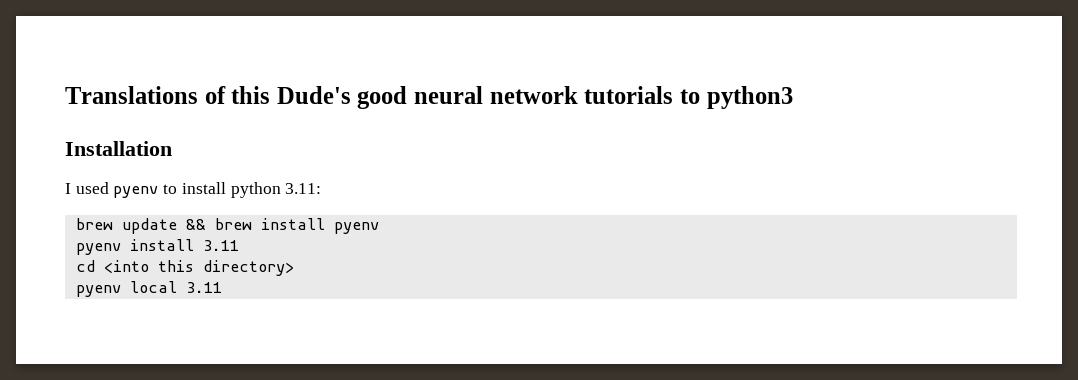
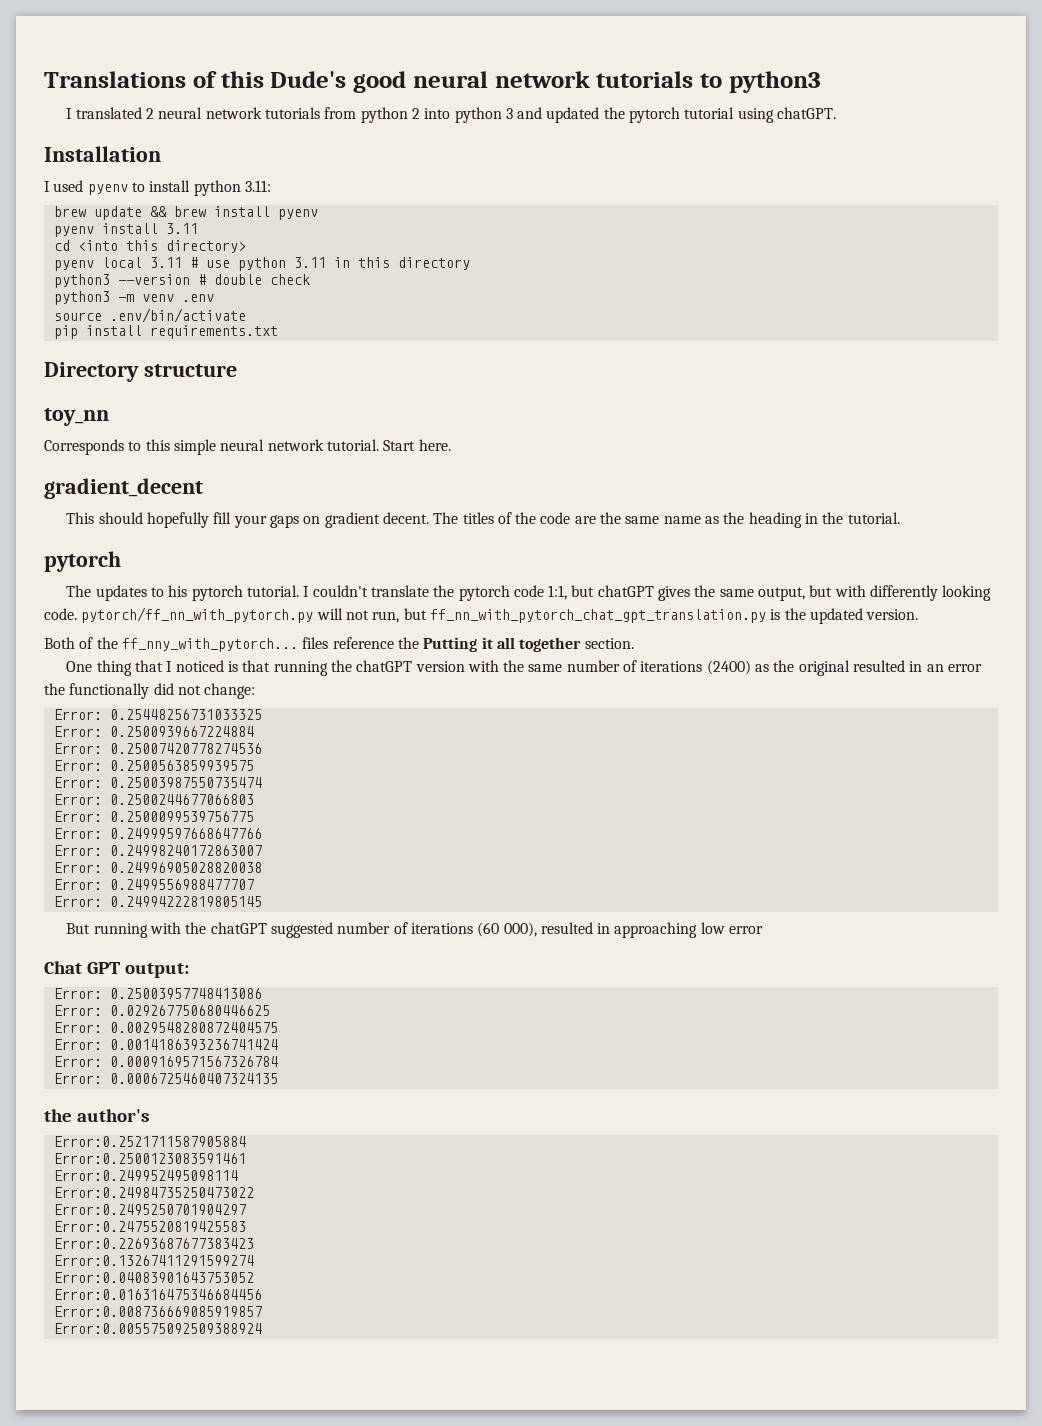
(793, 97) none -> [66,107,837,123] // I translated 2 neural network tutorials from python 2 into python 3 and updated the pytorch tutorial using chatGPT.
(222, 287) none -> [189,257,470,271] [53,274,310,288] [53,291,214,305] [53,308,246,323] [53,325,278,339] [44,362,237,382] [44,408,109,426] [44,439,451,455] [44,478,203,499] [66,512,900,528] [44,551,121,572] [66,585,992,601] [44,607,919,624] [44,637,634,652] [66,660,982,676] [44,683,256,699] [53,709,262,720] [53,726,254,737] [53,743,262,754] [53,760,254,771] [53,777,262,788] [53,794,254,805] [53,811,254,822] [53,828,262,839] [53,845,262,856] [53,862,262,873] [53,879,254,890] [53,896,262,907] [66,922,764,938] [44,961,189,978] [53,988,262,999] [53,1005,270,1016] [53,1022,278,1033] [53,1039,278,1050] [53,1056,278,1067] [53,1073,278,1084] [44,1109,149,1122] [53,1136,246,1147] [53,1153,246,1164] [53,1170,238,1181] [53,1187,254,1198] [53,1204,246,1215] [53,1221,246,1232] [53,1238,254,1249] [53,1255,254,1266] [53,1272,254,1283] [53,1289,262,1300] [53,1306,262,1317] [53,1323,262,1334] # use python 3.11 in this directory // python3 --version # double check // python3 -m venv .env // source .env/bin/activate // pip install requirements.txt // Directory structure // toy_nn // Corresponds to this simple neural network tutorial. Start here. // gradient_decent // This should hopefully fill your gaps on gradient decent. The titles of the code are the same name as the heading in the tutorial. // pytorch // The updates to his pytorch tutorial. I couldn't translate the pytorch code 1:1, but chatGPT gives the same output, but with differently looking code. pytorch/ff_nn_with_pytorch.py will not run, but ff_nn_with_pytorch_chat_gpt_translation.py is the updated version. // Both of the ff_nny_with_pytorch... files reference the Putting it all together section. // One thing that I noticed is that running the chatGPT version with the same number of iterations (2400) as the original resulted in an error the functionally did not change: // Error: 0.25448256731033325 // Error: 0.2500939667224884 // Error: 0.25007420778274536 // Error: 0.2500563859939575 // Error: 0.25003987550735474 // Error: 0.2500244677066803 // Error: 0.2500099539756775 // Error: 0.24999597668647766 // Error: 0.24998240172863007 // Error: 0.24996905028820038 // Error: 0.2499556988477707 // Error: 0.24994222819805145 // But running with the chatGPT suggested number of iterations (60 000), resulted in approaching low error // Chat GPT output: // Error: 0.25003957748413086 // Error: 0.029267750680446625 // Error: 0.0029548280872404575 // Error: 0.0014186393236741424 // Error: 0.0009169571567326784 // Error: 0.0006725460407324135 // the author's // Error:0.2521711587905884 // Error:0.2500123083591461 // Error:0.249952495098114 // Error:0.24984735250473022 // Error:0.2495250701904297 // Error:0.2475520819425583 // Error:0.22693687677383423 // Error:0.13267411291599274 // Error:0.04083901643753052 // Error:0.016316475346684456 // Error:0.008736669085919857 // Error:0.005575092509388924

